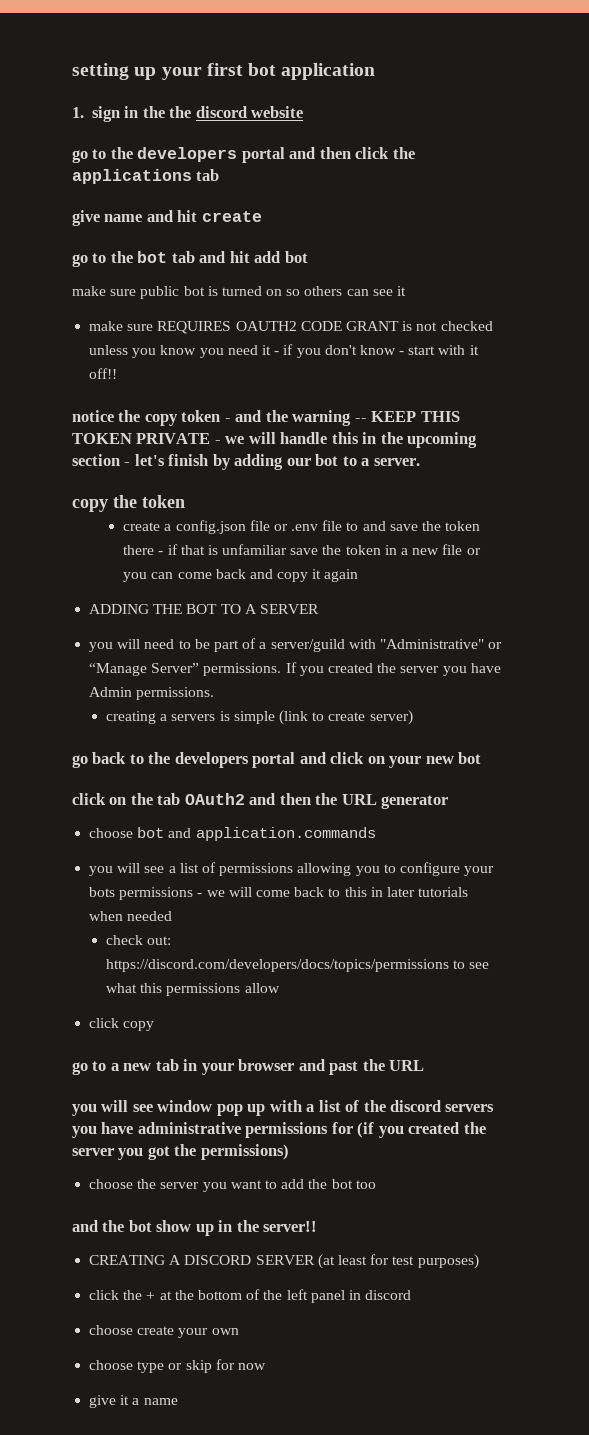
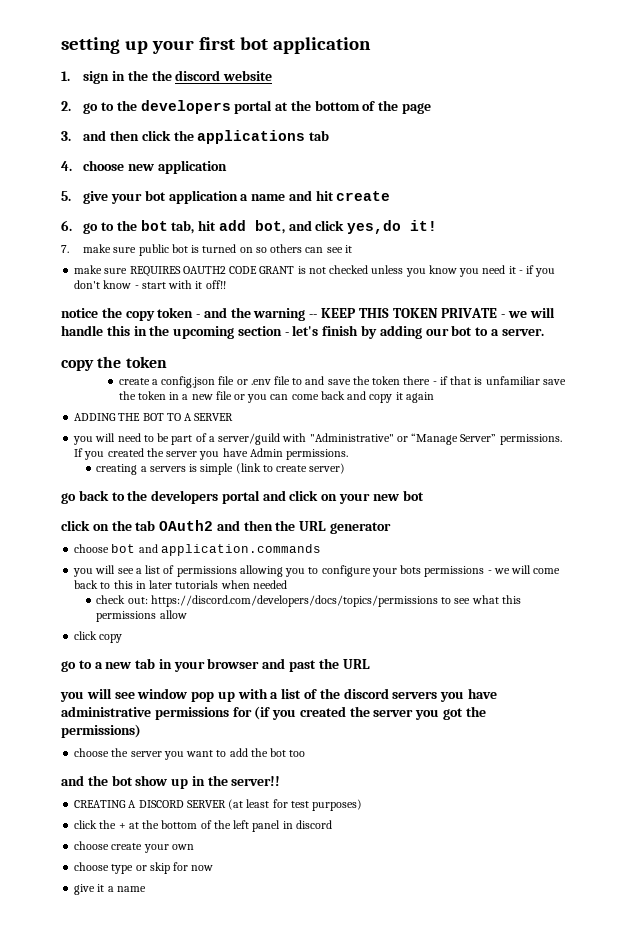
(304, 112) none -> [61,101,71,111] 2.
(285, 155) none -> [275,100,431,114] [61,131,71,141] at the bottom of the page // 3.
[72,210,100,226] give -> [61,160,227,174] [61,190,249,204] 4. choose new application // 5. give your bot application a
(262, 216) none -> [61,220,72,231] 6.
[171,251,308,263] tab and hit add bot // -> [171,220,438,234] [61,245,69,253] tab, hit add bot, and click yes,do it! // 7.

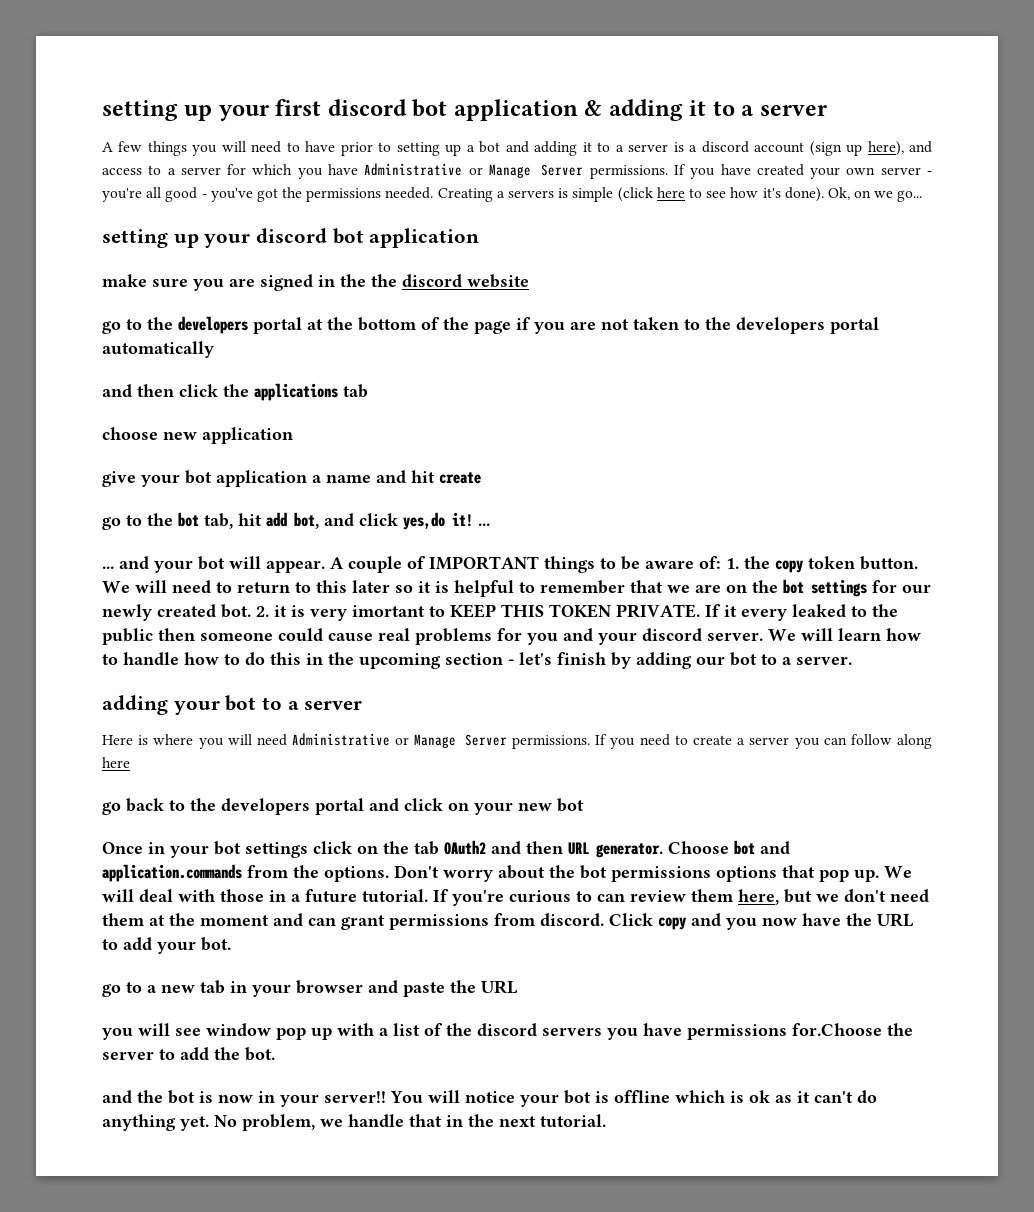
[239,37,371,54] [61,71,110,84] bot application // 1. sign -> [327,99,827,121] [102,141,933,156] [102,163,933,179] [102,187,923,202] [102,228,480,248] [102,274,313,291] discord bot application & adding it to a server // A few things you will need to have prior to setting up a bot and adding it to a server is a discord account (sign up here), and access to a server for which you have Administrative or Manage Server permissions. If you have created your own server - you're all good - you've got the permissions needed. Creating a servers is simple (click here to see how it's done). Ok, on we go... // setting up your discord bot application // make sure you are signed
[61,101,71,111] 2. -> (529, 281) none
[61,131,71,141] // 3. -> [516,317,879,334] [102,341,214,358] if you are not taken to the developers portal automatically //
[61,161,72,171] 4. -> (368, 391) none
[61,191,71,201] 5. -> (293, 435) none
[61,220,72,231] 6. -> (481, 478) none
[61,244,352,256] [74,265,556,277] [74,280,226,289] [61,307,555,321] [61,325,103,336] // 7. make sure public bot is turned on so others can see it // make sure REQUIRES OAUTH2 CODE GRANT is not checked unless you know you need it - if you don't know - start with it off!! // notice the copy token - and the warning -- KEEP THIS TOKEN PRIVATE - we will handle -> [478,523,490,526] [102,556,918,573] [102,579,931,597] [102,604,898,621] [102,628,921,645] [102,652,265,665] ... // ... and your bot will appear. A couple of IMPORTANT things to be aware of: 1. the copy token button. We will need to return to this later so it is helpful to remember that we are on the bot settings for our newly created bot. 2. it is very imortant to KEEP THIS TOKEN PRIVATE. If it every leaked to the public then someone could cause real problems for you and your discord server. We will learn how to handle how to do
[61,356,167,371] [118,376,566,388] [118,391,434,403] [74,413,234,421] [73,433,562,445] [74,448,349,460] [96,463,346,475] copy the token // create a config.json file or .env file to and save the token there - if that is unfamiliar save the token in a new file or you can come back and copy it again // ADDING THE BOT TO A SERVER // you will need to be part of a server/guild with "Administrative" or “Manage Server” permissions. If you created the server you have Admin permissions. // creating a servers is simple (link to create server) -> [102,695,363,715] [102,733,932,749] [102,757,130,768] adding your bot to a server // Here is where you will need Administrative or Manage Server permissions. If you need to create a server you can follow along here
(424, 495) none -> [102,841,308,858] Once in your bot settings
[275,520,392,534] [74,544,110,553] the URL generator // choose -> [568,841,729,858] URL generator. Choose
[73,565,561,577] [74,580,287,589] [96,595,521,607] [96,610,187,622] [74,631,123,643] // you will see a list of permissions allowing you to configure your bots permissions - we will come back to this in later tutorials when needed // check out: https://discord.com/developers/docs/topics/permissions to see what this permissions allow // click copy -> [247,865,912,882] [102,889,929,906] [102,913,913,930] [102,937,231,954] from the options. Don't worry about the bot permissions options that pop up. We will deal with those in a future tutorial. If you're curious to can review them here, but we don't need them at the moment and can grant permissions from discord. Click copy and you now have the URL to add your bot.
[289,660,317,672] past -> [403,982,445,997] paste
[61,706,486,720] [61,724,141,738] [74,748,214,760] administrative permissions for (if you created the server you got the permissions) // choose the server you want -> [687,1023,913,1040] [102,1052,154,1060] permissions for.Choose the server
[270,748,306,757] bot too -> [245,1047,275,1061] bot.
[135,775,281,789] [74,799,363,811] [74,820,332,832] [74,841,194,853] [74,862,214,874] [74,884,146,895] show up in the server!! // CREATING A DISCORD SERVER (at least for test purposes) // click the + at the bottom of the left panel in discord // choose create your own // choose type or skip for now // give it a name -> [199,1090,877,1107] [102,1114,606,1131] is now in your server!! You will notice your bot is offline which is ok as it can't do anything yet. No problem, we handle that in the next tutorial.

